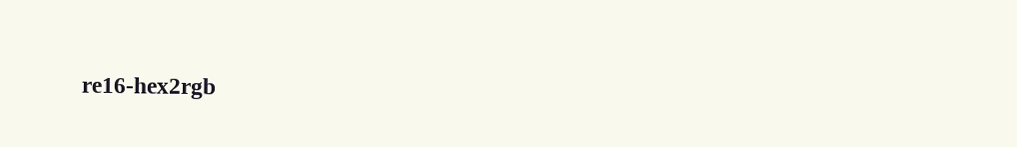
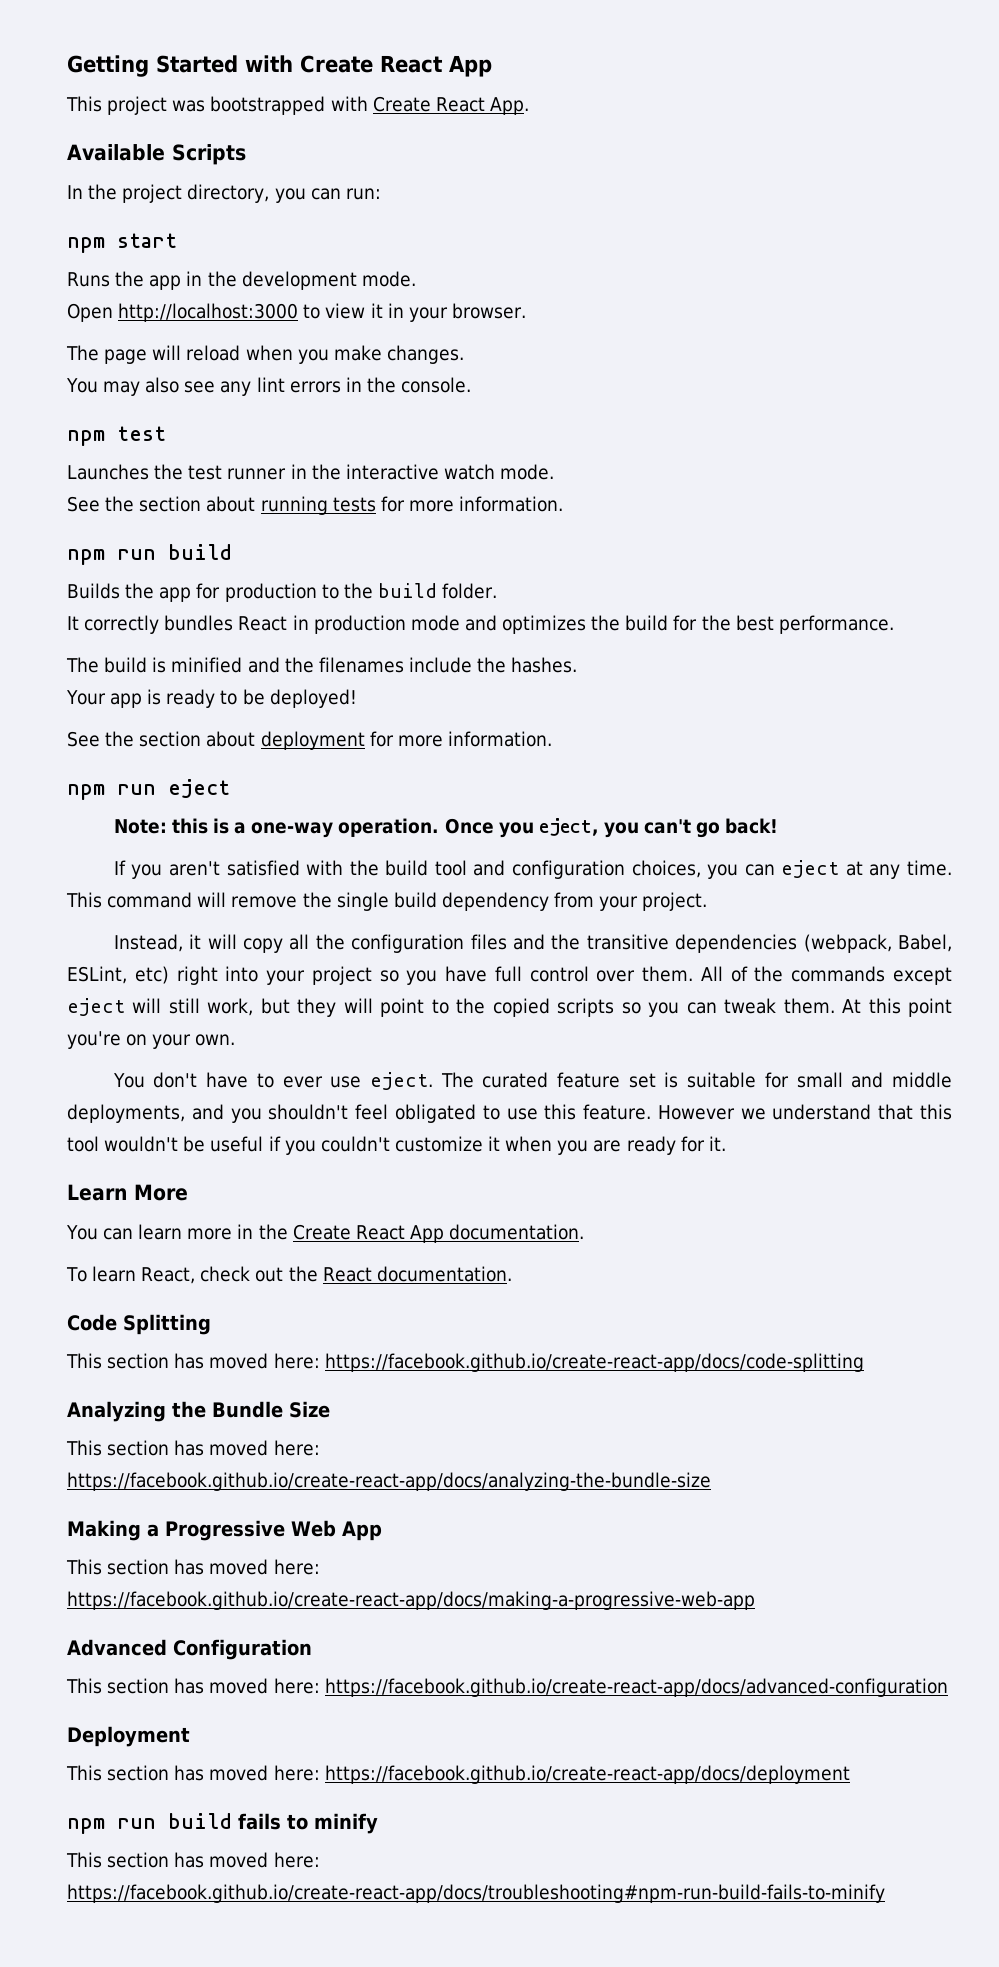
[81,76,216,100] re16-hex2rgb -> [67,55,492,77] [66,96,529,115] [67,144,246,165] [67,184,381,203] [67,233,177,253] [67,271,416,290] [67,303,526,322] [66,345,464,364] [66,377,472,396] [67,426,166,446] [67,464,555,480] [67,496,564,515] [67,544,232,565] [67,583,498,602] [67,615,894,634] [66,657,578,673] [66,689,357,708] [67,731,552,750] [67,779,230,800] [113,818,779,838] [113,860,952,879] [66,892,708,911] [113,934,952,953] [67,966,952,985] [67,998,953,1017] [67,1031,236,1049] [112,1072,952,1090] [67,1104,953,1123] [67,1136,726,1155] [67,1184,188,1201] [66,1224,585,1243] [66,1266,512,1284] [67,1314,211,1335] [66,1353,864,1372] [67,1401,330,1422] [66,1440,320,1456] [67,1472,711,1491] [67,1520,382,1541] [66,1559,320,1575] [67,1591,755,1610] [67,1639,312,1660] [66,1678,948,1697] [67,1726,190,1747] [66,1765,850,1784] [67,1813,378,1834] [66,1852,320,1868] [67,1884,885,1903] Getting Started with Create React App // This project was bootstrapped with Create React App. // Available Scripts // In the project directory, you can run: // npm start // Runs the app in the development mode. // Open http://localhost:3000 to view it in your browser. // The page will reload when you make changes. // You may also see any lint errors in the console. // npm test // Launches the test runner in the interactive watch mode. // See the section about running tests for more information. // npm run build // Builds the app for production to the build folder. // It correctly bundles React in production mode and optimizes the build for the best performance. // The build is minified and the filenames include the hashes. // Your app is ready to be deployed! // See the section about deployment for more information. // npm run eject // Note: this is a one-way operation. Once you eject, you can't go back! // If you aren't satisfied with the build tool and configuration choices, you can eject at any time. This command will remove the single build dependency from your project. // Instead, it will copy all the configuration files and the transitive dependencies (webpack, Babel, ESLint, etc) right into your project so you have full control over them. All of the commands except eject will still work, but they will point to the copied scripts so you can tweak them. At this point you're on your own. // You don't have to ever use eject. The curated feature set is suitable for small and middle deployments, and you shouldn't feel obligated to use this feature. However we understand that this tool wouldn't be useful if you couldn't customize it when you are ready for it. // Learn More // You can learn more in the Create React App documentation. // To learn React, check out the React documentation. // Code Splitting // This section has moved here: https://facebook.github.io/create-react-app/docs/code-splitting // Analyzing the Bundle Size // This section has moved here: https://facebook.github.io/create-react-app/docs/analyzing-the-bundle-size // Making a Progressive Web App // This section has moved here: https://facebook.github.io/create-react-app/docs/making-a-progressive-web-app // Advanced Configuration // This section has moved here: https://facebook.github.io/create-react-app/docs/advanced-configuration // Deployment // This section has moved here: https://facebook.github.io/create-react-app/docs/deployment // npm run build fails to minify // This section has moved here: https://facebook.github.io/create-react-app/docs/troubleshooting#npm-run-build-fails-to-minify

